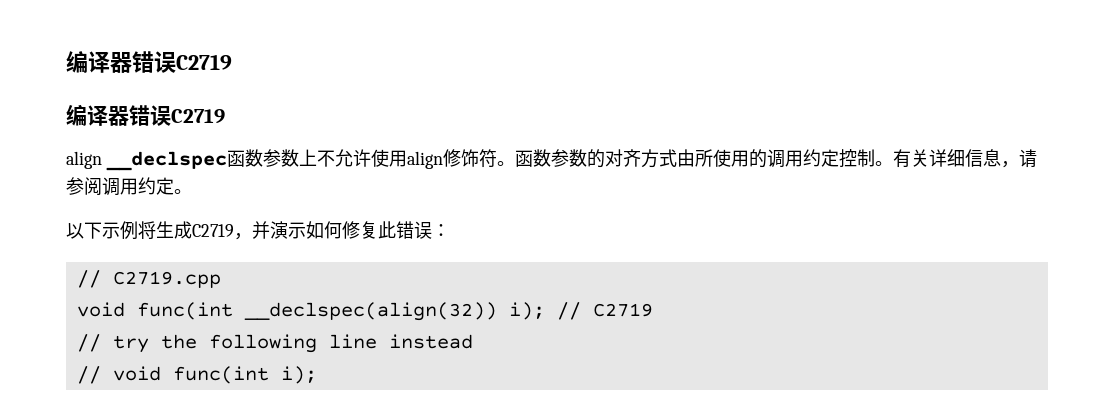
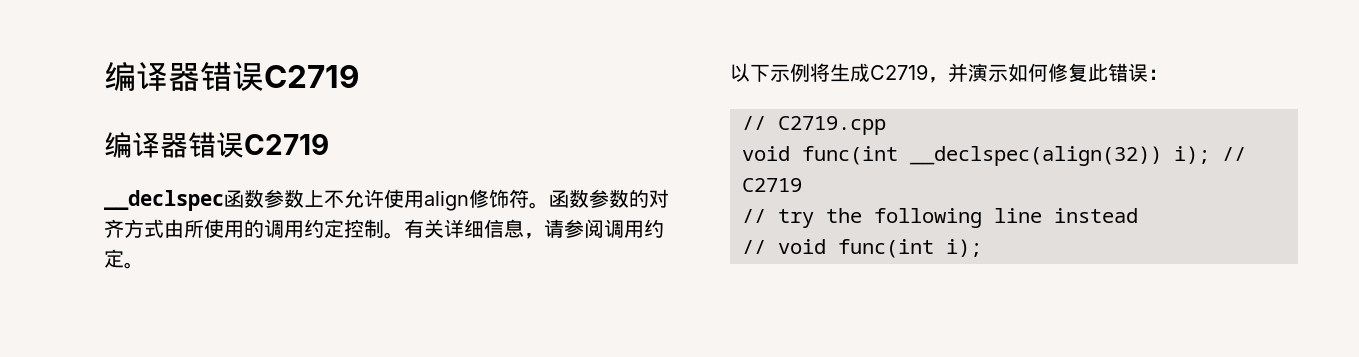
[66,151,102,169] align -> (329, 144) none

